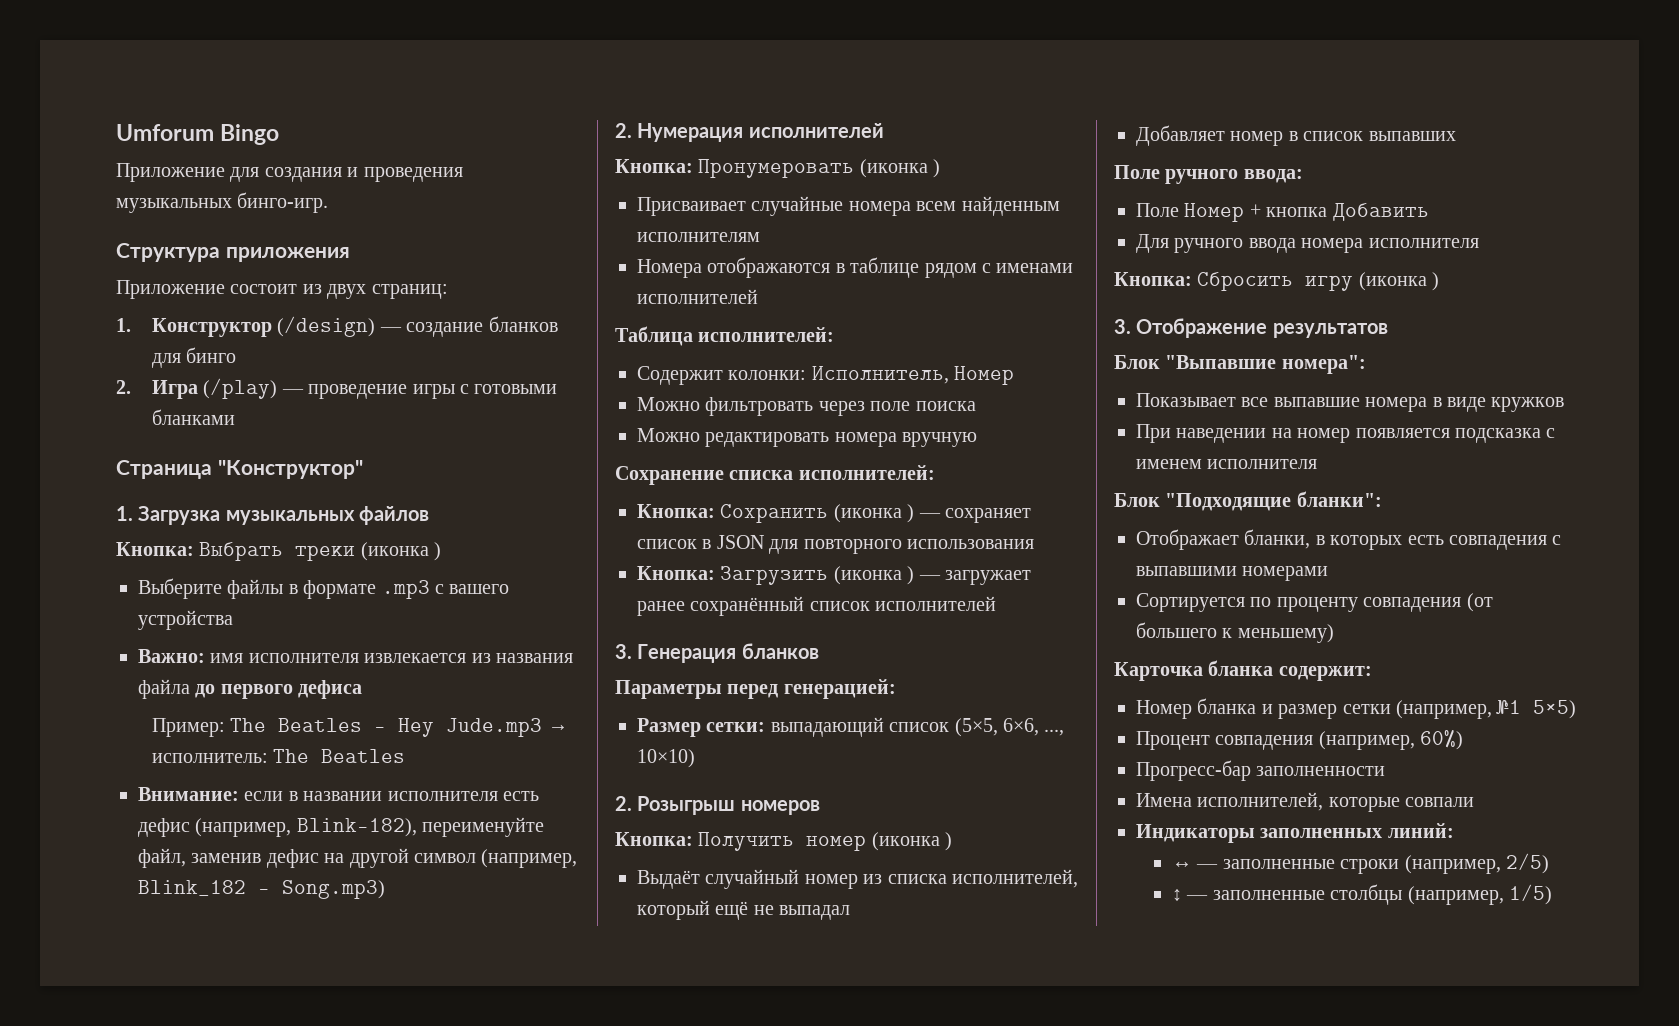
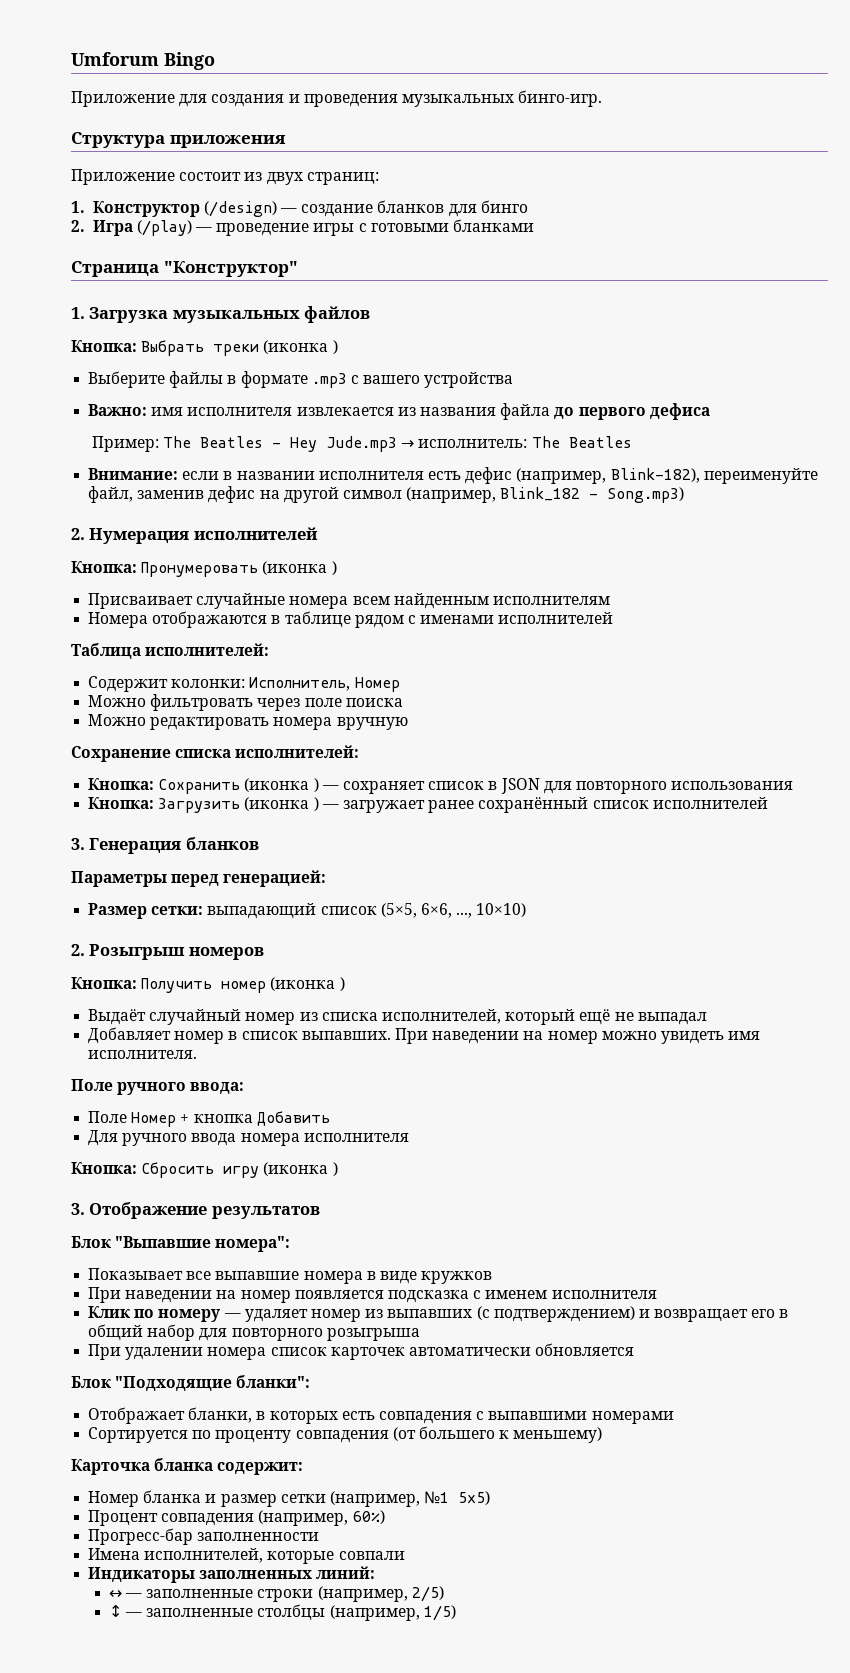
[1368,131,1456,141] выпавших -> [301,1028,761,1044] [88,1050,198,1059] выпавших. При наведении на номер можно увидеть имя исполнителя.
(1318, 464) none -> [88,1306,789,1322] [88,1324,420,1341] [88,1343,635,1360] // Клик по номеру — удаляет номер из выпавших (с подтверждением) и возвращает его в общий набор для повторного розыгрыша // При удалении номера список карточек автоматически обновляется

